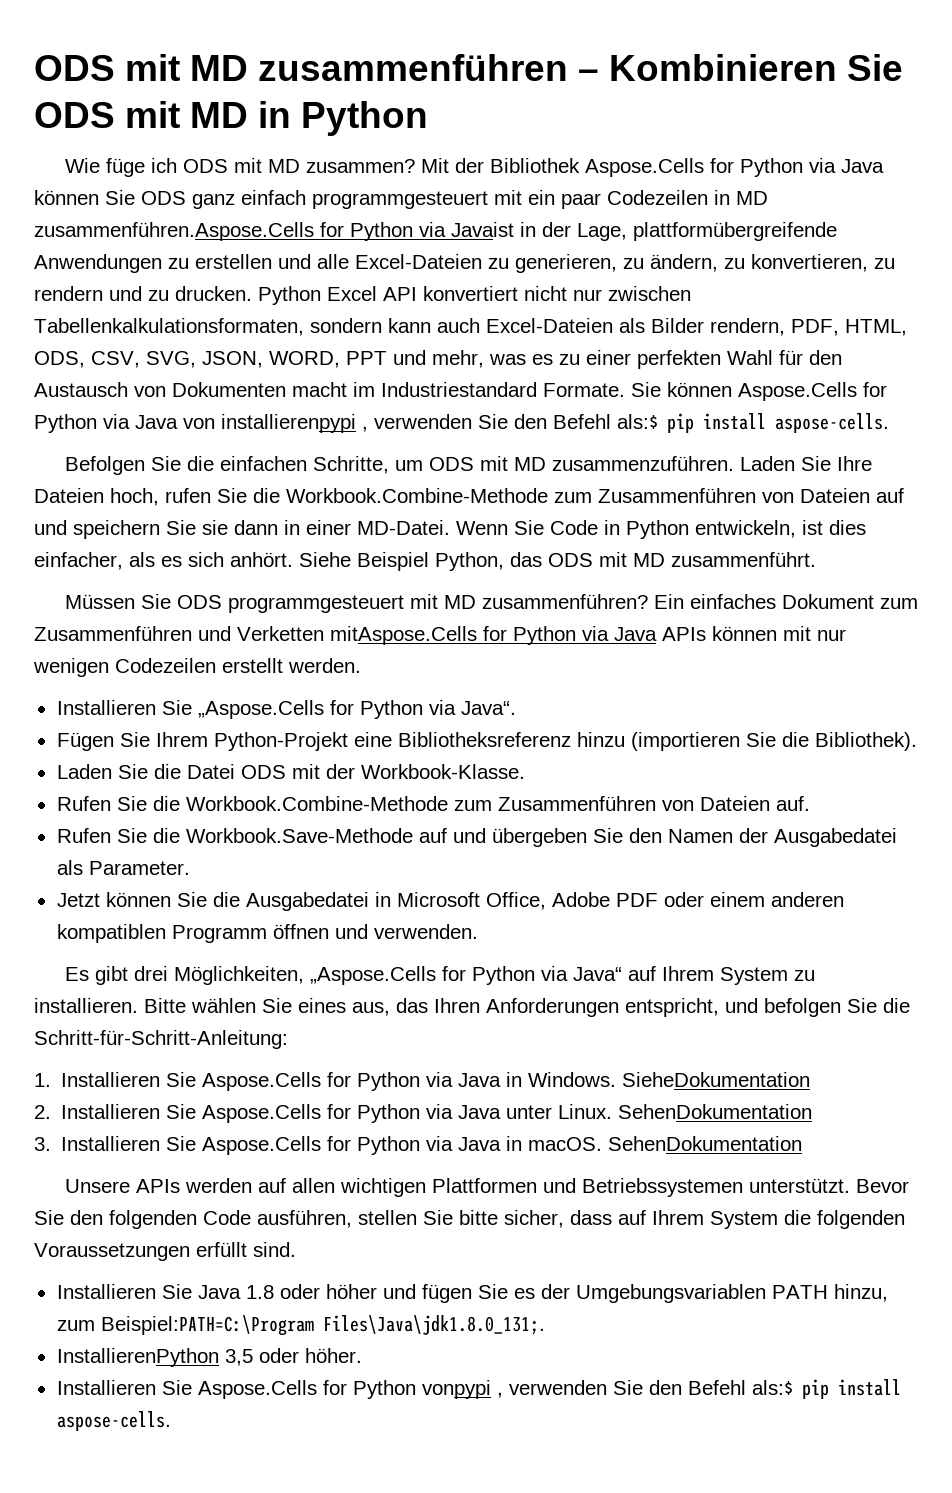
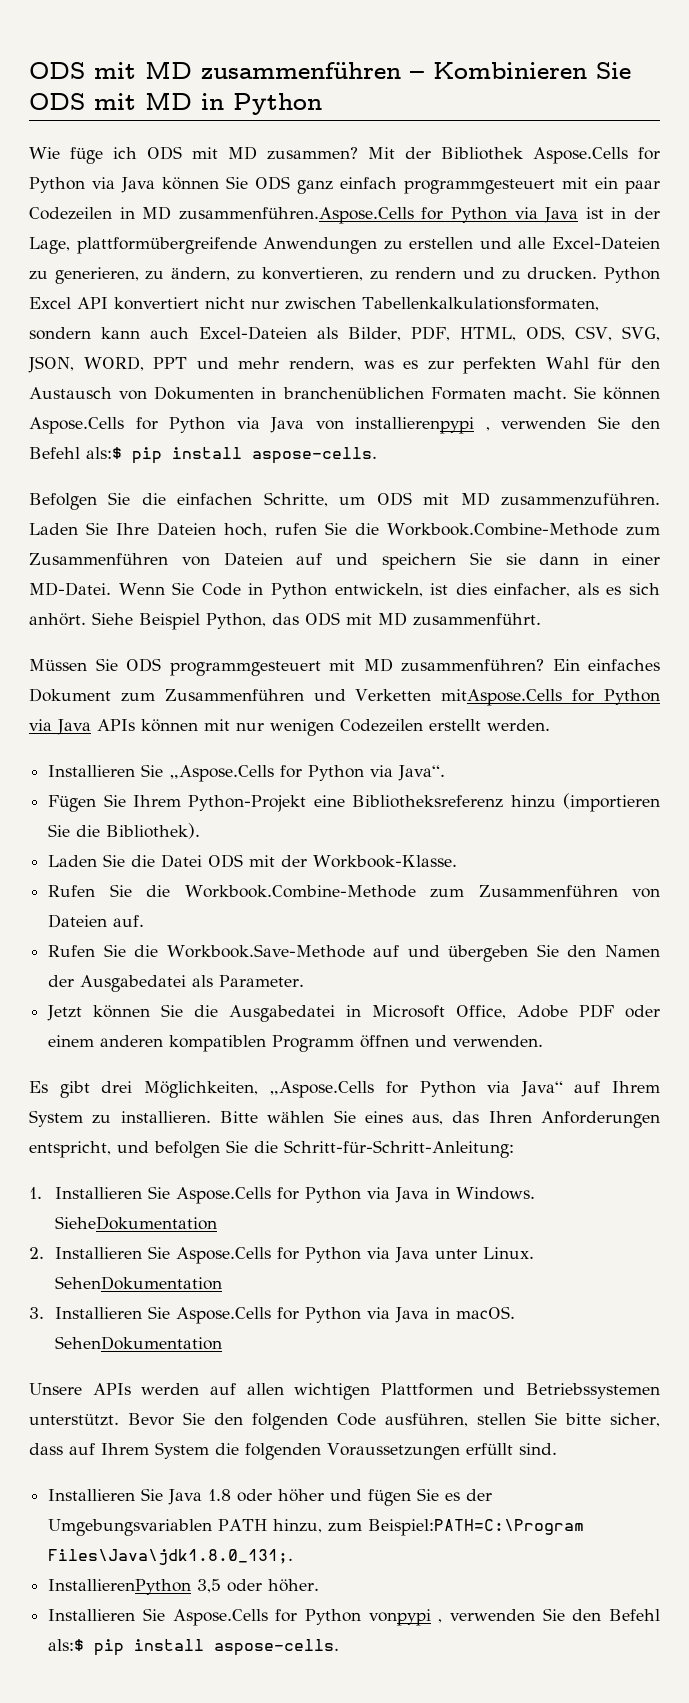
[451,222,514,237] Javaist -> [544,207,604,223] Java ist
[651,318,785,336] Bilder rendern, -> [348,327,402,341] Bilder,
[432,350,631,368] mehr, was es zu einer -> [238,357,454,371] mehr rendern, was es zur
[292,382,625,397] macht im Industriestandard Formate. -> [261,387,567,400] in branchenüblichen Formaten macht.

